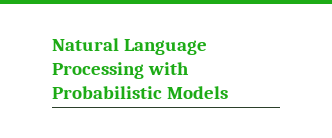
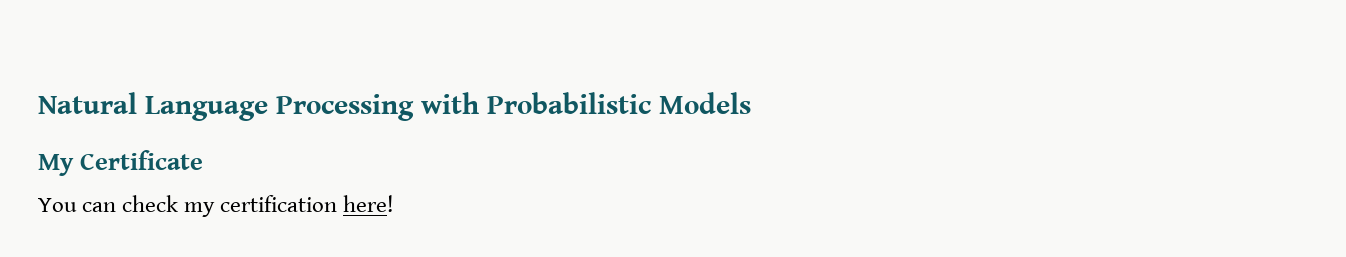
(228, 92) none -> [38,150,204,176] [38,195,395,217] // My Certificate // You can check my certification here!

